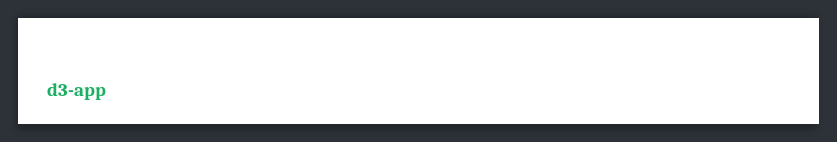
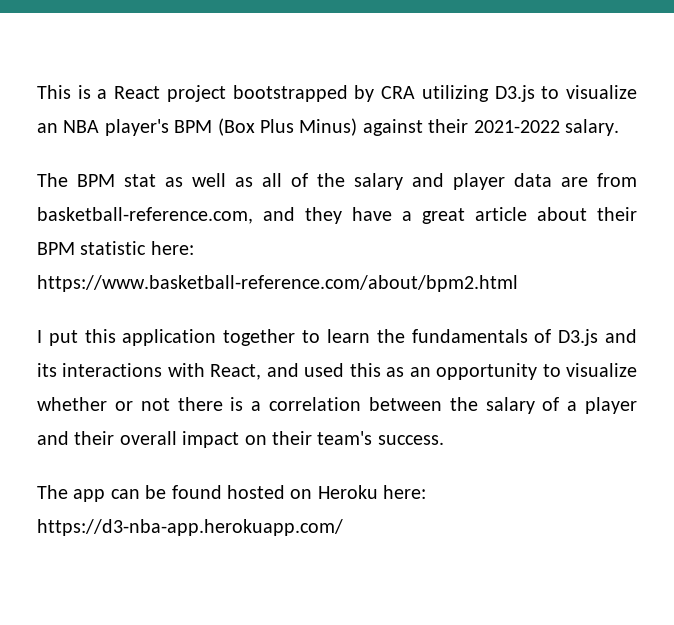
[47,83,106,100] d3-app -> [37,85,638,102] [37,118,619,136] [37,173,637,190] [37,207,637,224] [37,241,194,255] [37,275,518,292] [37,329,637,346] [37,363,637,380] [37,397,637,414] [37,431,444,448] [37,485,427,502] [37,519,343,536] This is a React project bootstrapped by CRA utilizing D3.js to visualize an NBA player's BPM (Box Plus Minus) against their 2021-2022 salary. // The BPM stat as well as all of the salary and player data are from basketball-reference.com, and they have a great article about their BPM statistic here: https://www.basketball-reference.com/about/bpm2.html // I put this application together to learn the fundamentals of D3.js and its interactions with React, and used this as an opportunity to visualize whether or not there is a correlation between the salary of a player and their overall impact on their team's success. // The app can be found hosted on Heroku here: https://d3-nba-app.herokuapp.com/

